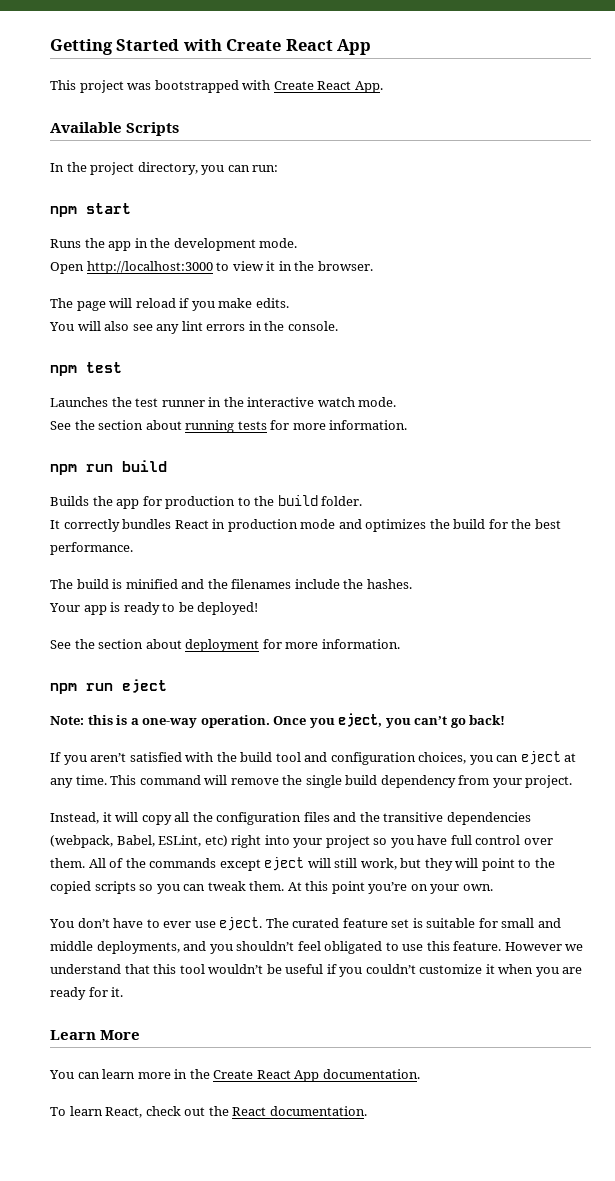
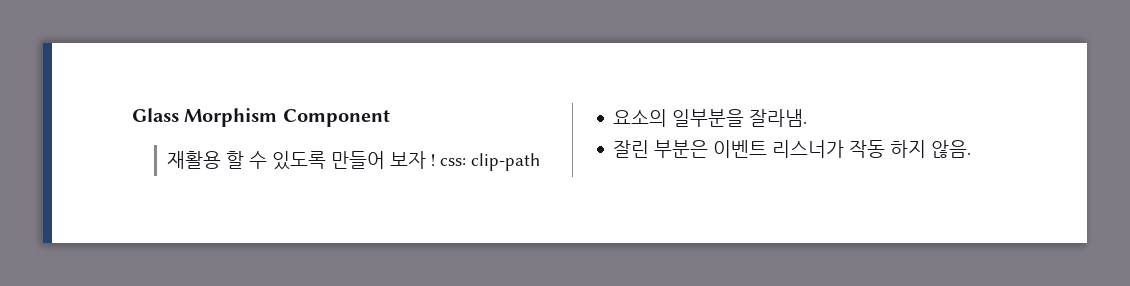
[50,39,372,55] [50,80,383,93] [50,122,180,136] [50,162,279,175] [50,203,131,217] [50,238,298,251] [50,261,373,274] [50,298,289,311] [49,321,338,334] [50,362,122,376] [50,397,397,407] [50,420,408,433] [50,460,167,475] [50,495,363,509] [50,519,561,532] [50,542,133,555] [50,579,412,589] [49,602,259,615] [50,639,400,652] [50,679,167,694] [50,713,506,728] [50,751,577,765] [50,775,573,788] [50,812,531,825] [50,835,553,848] [50,857,555,871] [50,881,493,894] [49,917,561,931] [50,941,584,954] [50,964,583,977] [50,987,124,1000] [50,1030,141,1040] [49,1069,420,1082] [50,1106,367,1118] Getting Started with Create React App // This project was bootstrapped with Create React App. // Available Scripts // In the project directory, you can run: // npm start // Runs the app in the development mode. // Open http://localhost:3000 to view it in the browser. // The page will reload if you make edits. // You will also see any lint errors in the console. // npm test // Launches the test runner in the interactive watch mode. // See the section about running tests for more information. // npm run build // Builds the app for production to the build folder. // It correctly bundles React in production mode and optimizes the build for the best performance. // The build is minified and the filenames include the hashes. // Your app is ready to be deployed! // See the section about deployment for more information. // npm run eject // Note: this is a one-way operation. Once you eject, you can’t go back! // If you aren’t satisfied with the build tool and configuration choices, you can eject at any time. This command will remove the single build dependency from your project. // Instead, it will copy all the configuration files and the transitive dependencies (webpack, Babel, ESLint, etc) right into your project so you have full control over them. All of the commands except eject will still work, but they will point to the copied scripts so you can tweak them. At this point you’re on your own. // You don’t have to ever use eject. The curated feature set is suitable for small and middle deployments, and you shouldn’t feel obligated to use this feature. However we understand that this tool wouldn’t be useful if you couldn’t customize it when you are ready for it. // Learn More // You can learn more in the Create React App documentation. // To learn React, check out the React documentation. -> [132,108,390,127] [166,151,540,171] [613,109,808,127] [613,140,972,158] Glass Morphism Component // 재활용 할 수 있도록 만들어 보자 ! css: clip-path // 요소의 일부분을 잘라냄. // 잘린 부분은 이벤트 리스너가 작동 하지 않음.

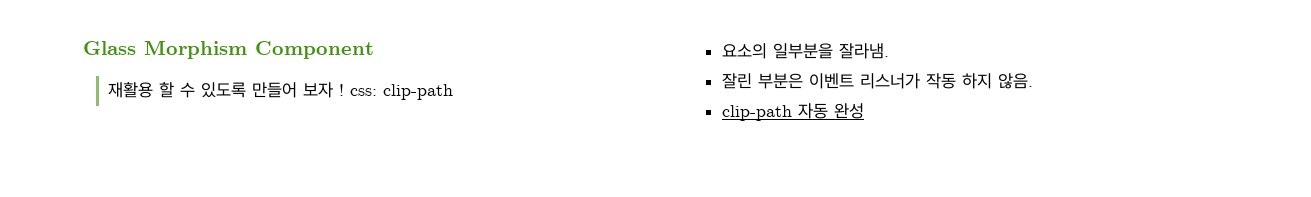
(972, 149) none -> [722,103,865,121] // clip-path 자동 완성

